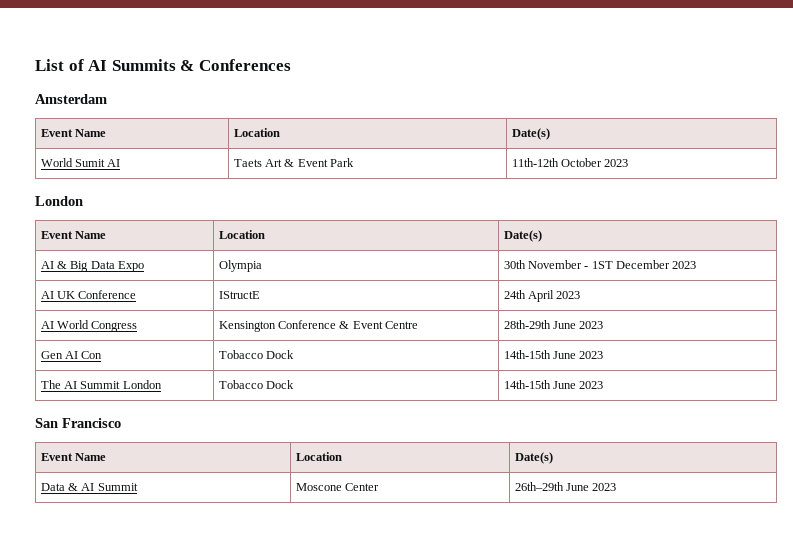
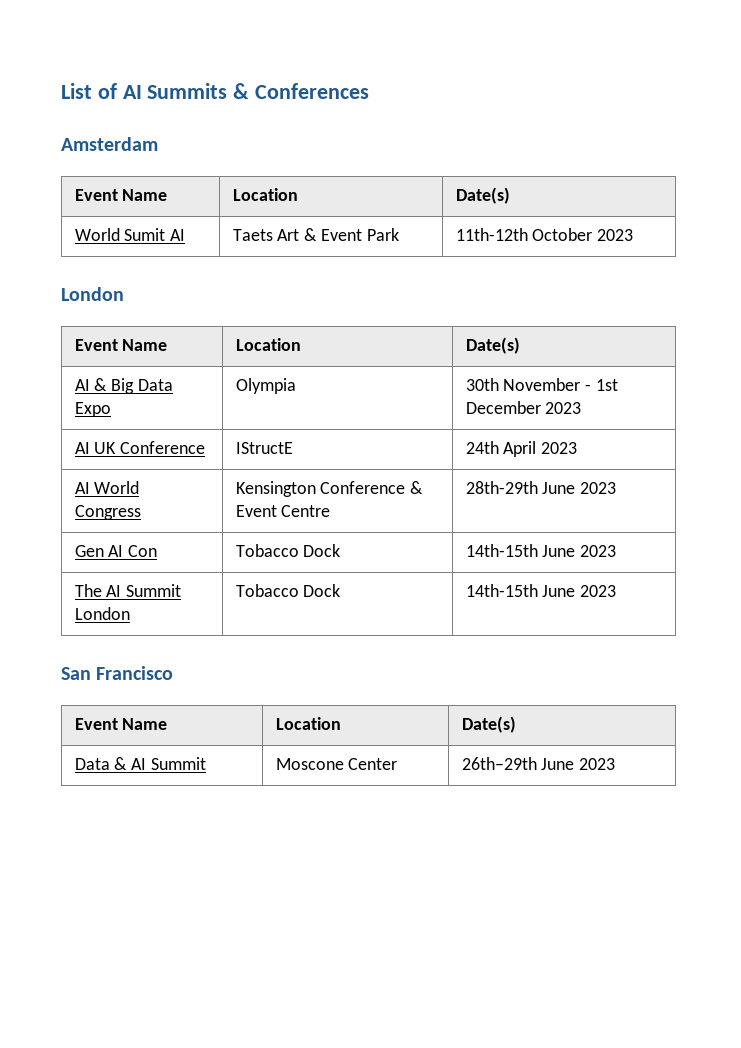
[591,261,613,269] 1ST -> [595,379,618,391] 1st

